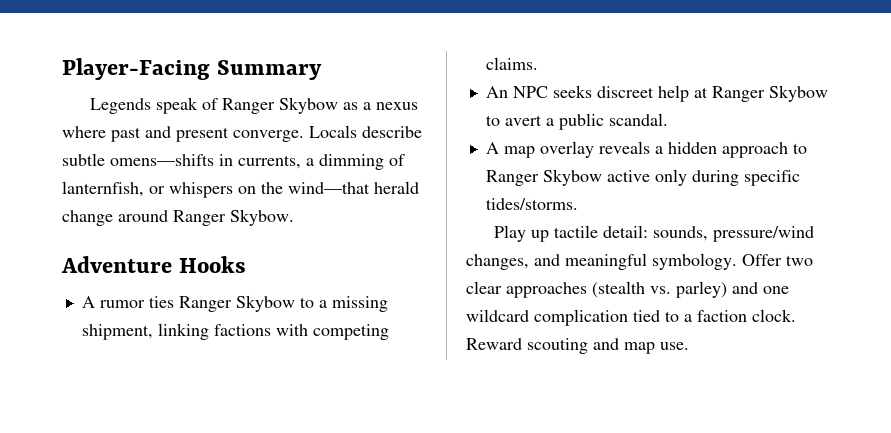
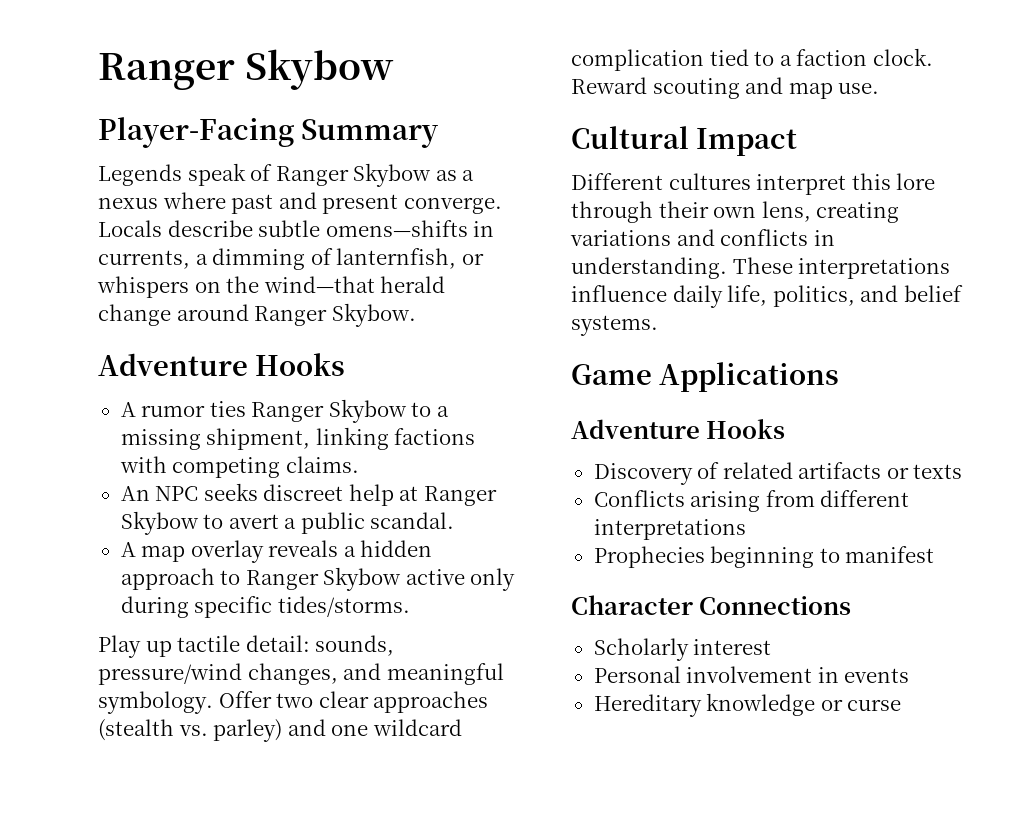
(62, 69) none -> [98,49,394,90] Ranger Skybow //
(689, 346) none -> [571,126,798,156] [571,173,936,195] [571,201,900,223] [570,229,835,246] [571,257,951,279] [571,285,963,308] [571,315,658,336] [571,362,840,392] [571,419,786,439] [593,462,963,485] [593,490,910,512] [593,519,746,540] [593,546,935,568] [571,595,852,615] [593,638,772,661] [593,666,910,683] [593,693,902,717] // Cultural Impact // Different cultures interpret this lore through their own lens, creating variations and conflicts in understanding. These interpretations influence daily life, politics, and belief systems. // Game Applications // Adventure Hooks // Discovery of related artifacts or texts // Conflicts arising from different interpretations // Prophecies beginning to manifest // Character Connections // Scholarly interest // Personal involvement in events // Hereditary knowledge or curse

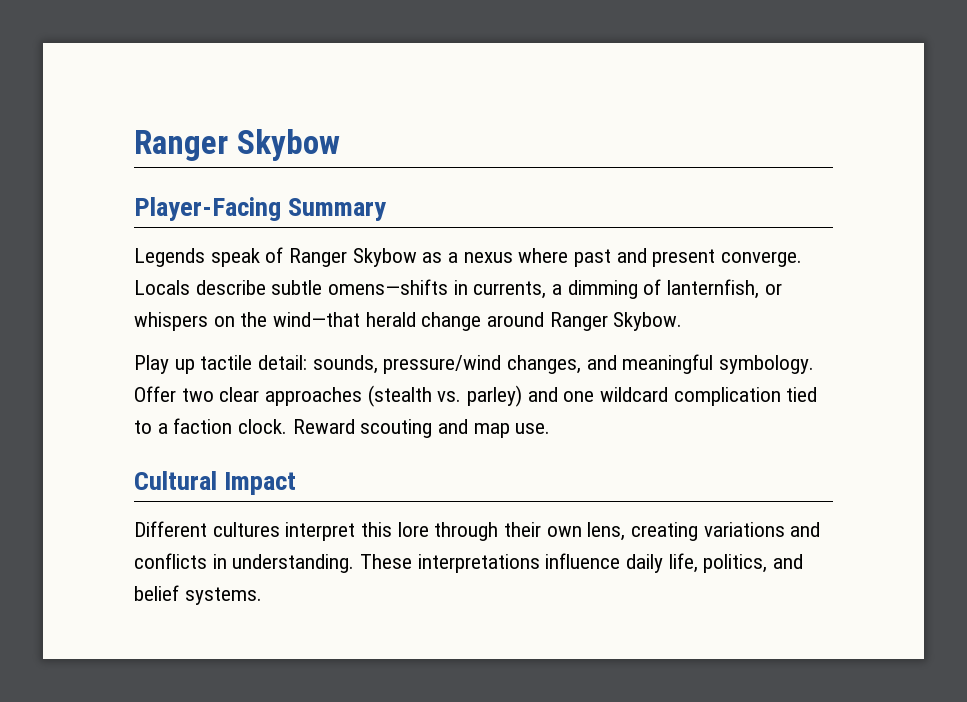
[98,353,346,376] [120,399,449,423] [120,427,476,450] [119,456,359,478] [120,483,497,506] [120,511,455,535] [120,540,433,563] [120,567,516,591] [120,596,410,618] // Adventure Hooks // A rumor ties Ranger Skybow to a missing shipment, linking factions with competing claims. // An NPC seeks discreet help at Ranger Skybow to avert a public scandal. // A map overlay reveals a hidden approach to Ranger Skybow active only during specific tides/storms. -> (683, 321) none
[571,362,840,392] [571,419,786,439] [593,462,963,485] [593,490,910,512] [593,519,746,540] [593,546,935,568] [571,595,852,615] [593,638,772,661] [593,666,910,683] [593,693,902,717] // Game Applications // Adventure Hooks // Discovery of related artifacts or texts // Conflicts arising from different interpretations // Prophecies beginning to manifest // Character Connections // Scholarly interest // Personal involvement in events // Hereditary knowledge or curse -> (262, 596) none

